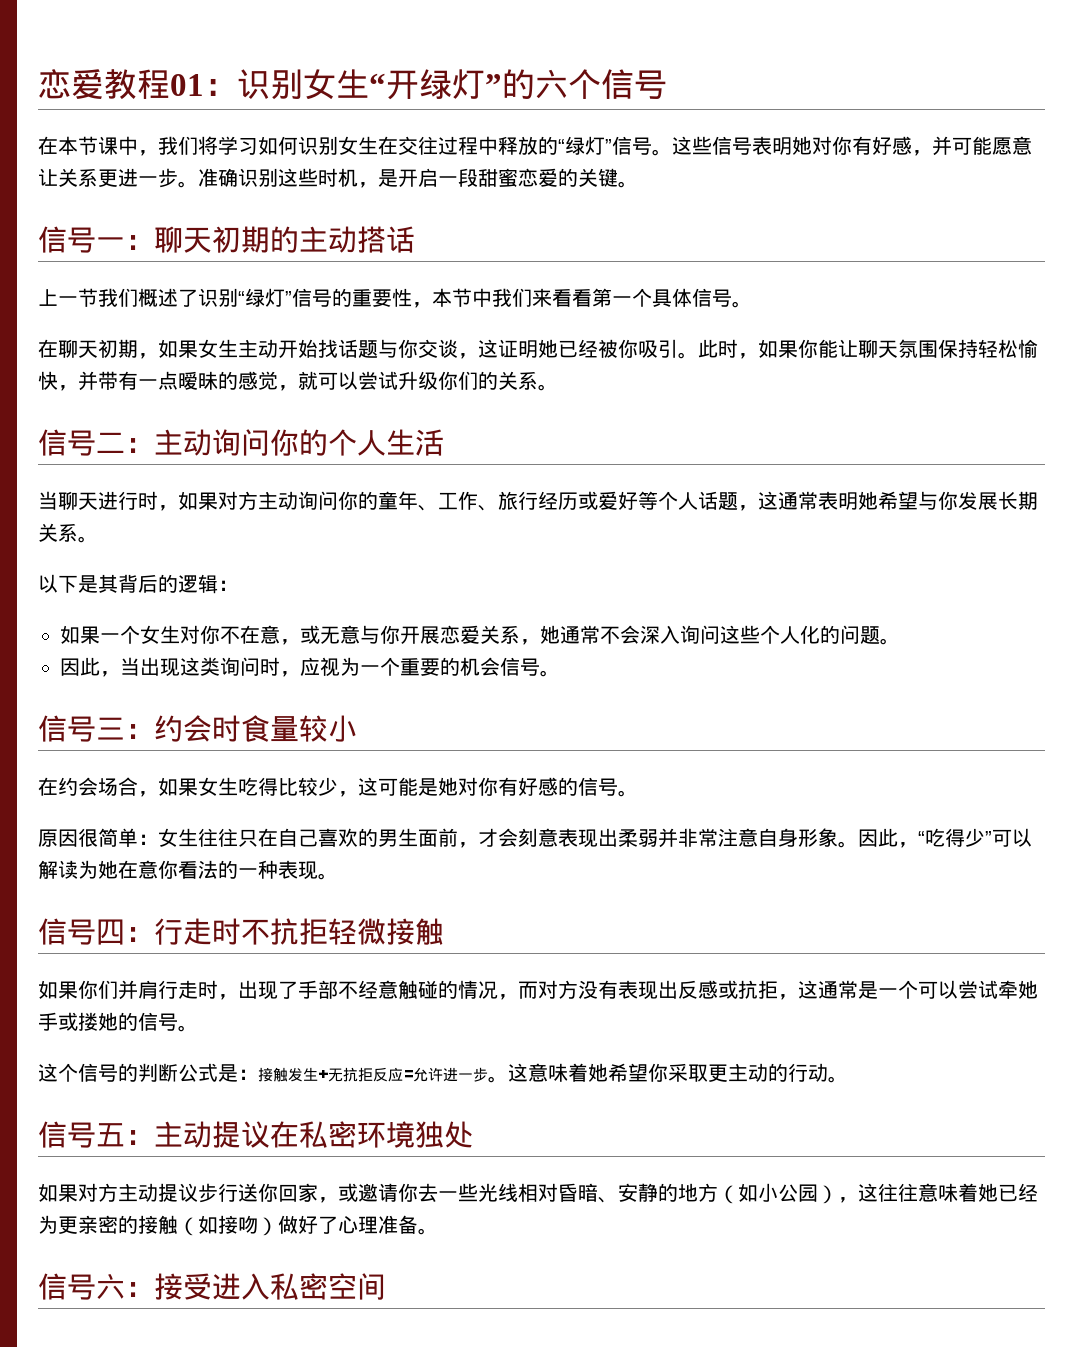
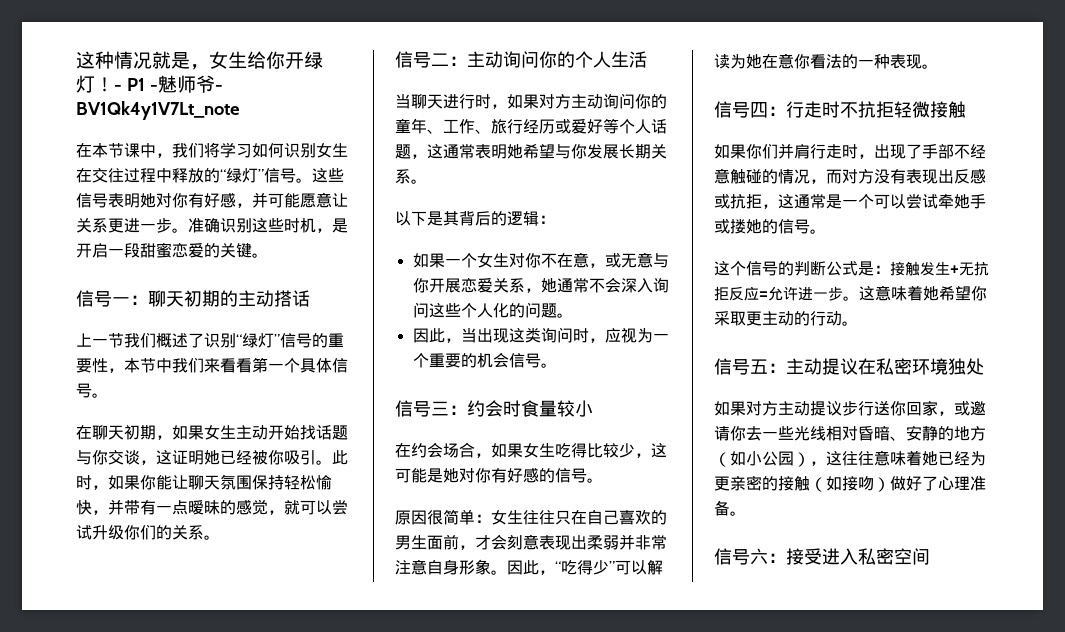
[38,69,667,100] 恋爱教程01：识别女生“开绿灯”的六个信号 -> [76,51,323,70] [76,75,223,93] [76,101,240,120] 这种情况就是，女生给你开绿灯！- P1 -魅师爷- BV1Qk4y1V7Lt_note

